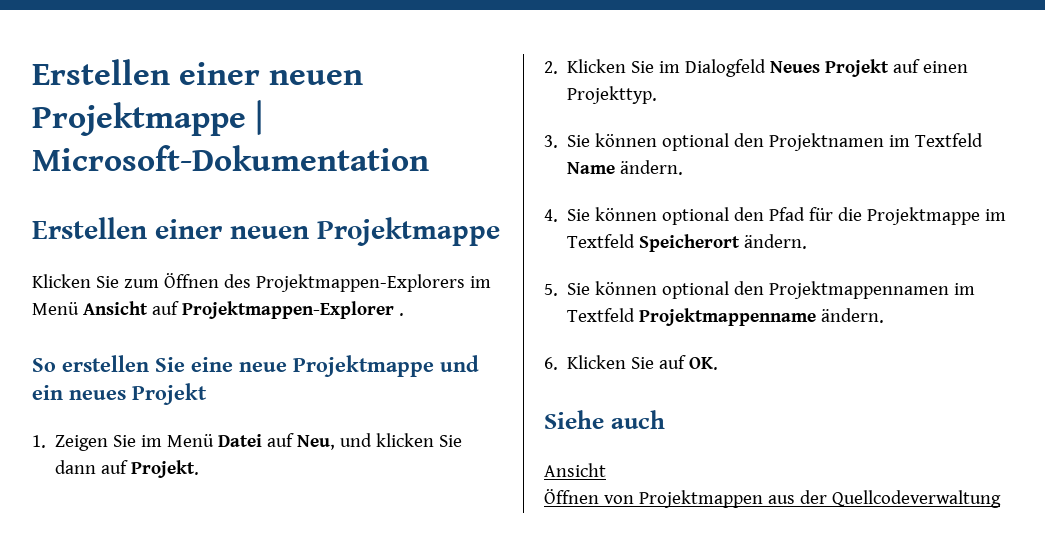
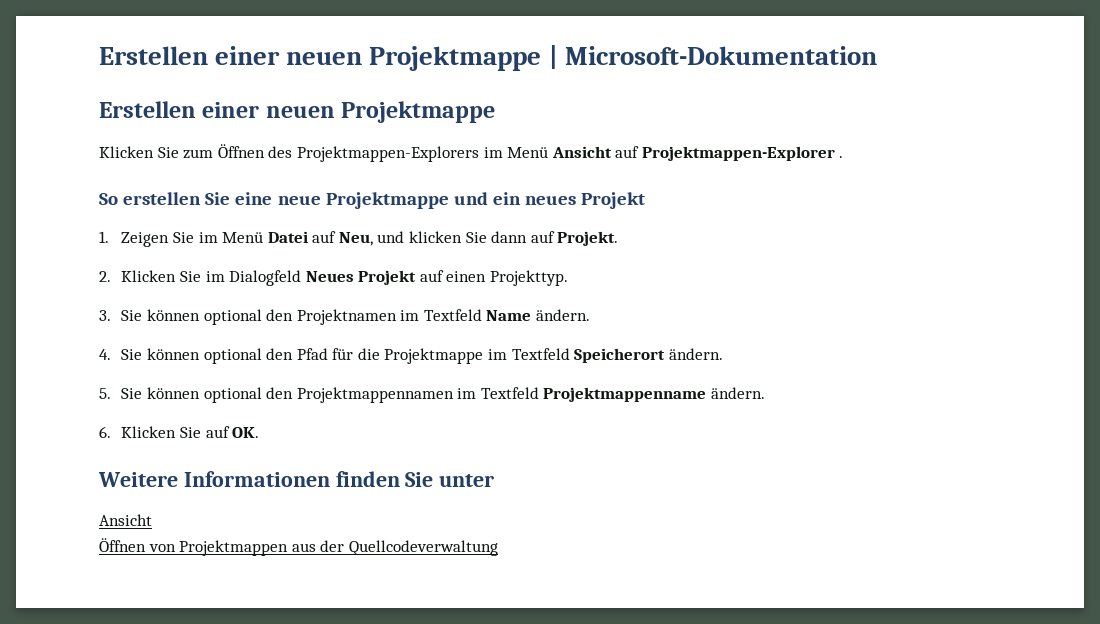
[544,410,665,429] Siehe auch -> [98,471,495,487] Weitere Informationen finden Sie unter

